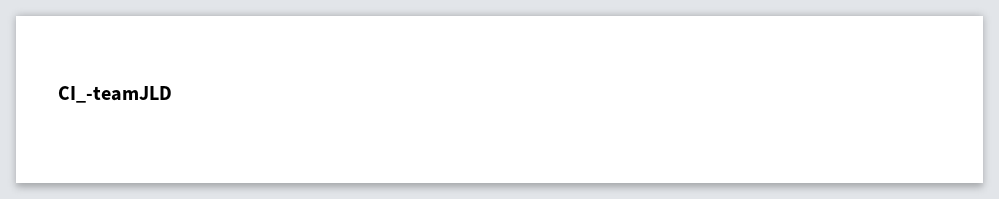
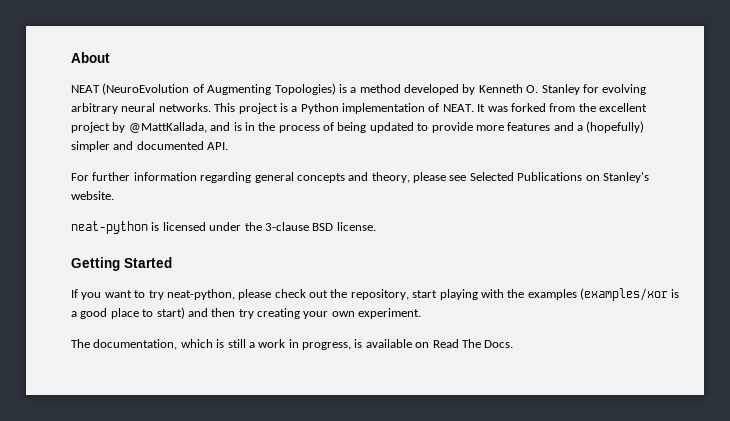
[58,86,172,103] CI_-teamJLD -> [71,52,110,63] [71,83,647,95] [71,103,647,114] [71,121,645,133] [71,141,229,152] [71,172,649,183] [71,191,114,200] [71,221,376,234] [71,257,172,271] [71,288,680,301] [71,307,422,319] [71,339,514,350] About // NEAT (NeuroEvolution of Augmenting Topologies) is a method developed by Kenneth O. Stanley for evolving arbitrary neural networks. This project is a Python implementation of NEAT. It was forked from the excellent project by @MattKallada, and is in the process of being updated to provide more features and a (hopefully) simpler and documented API. // For further information regarding general concepts and theory, please see Selected Publications on Stanley's website. // neat-python is licensed under the 3-clause BSD license. // Getting Started // If you want to try neat-python, please check out the repository, start playing with the examples (examples/xor is a good place to start) and then try creating your own experiment. // The documentation, which is still a work in progress, is available on Read The Docs.

